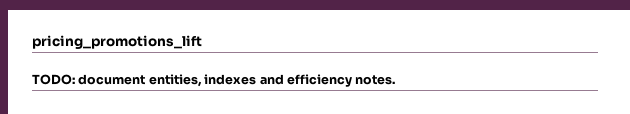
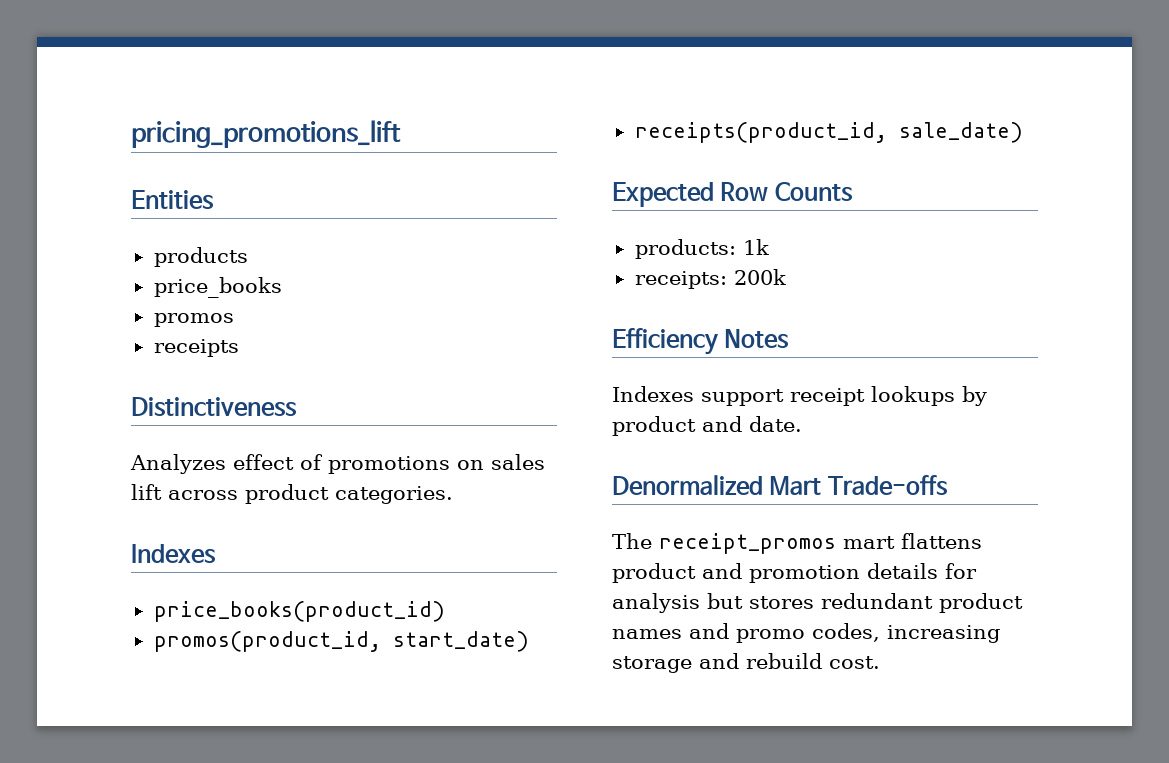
[32,74,396,87] TODO: document entities, indexes and efficiency notes. -> [131,190,214,210] [153,247,248,267] [153,277,282,298] [153,313,234,327] [153,339,239,357] [131,397,297,417] [130,454,545,474] [131,484,453,504] [131,544,216,564] [153,601,445,622] [153,631,529,652] [634,122,1023,143] [612,182,853,207] [634,239,769,259] [634,269,786,289] [612,328,790,355] [612,386,987,406] [612,416,802,436] [612,475,948,496] [612,533,982,554] [612,563,977,583] [612,593,1023,613] [612,623,1000,643] [612,653,880,673] Entities // products // price_books // promos // receipts // Distinctiveness // Analyzes effect of promotions on sales lift across product categories. // Indexes // price_books(product_id) // promos(product_id, start_date) // receipts(product_id, sale_date) // Expected Row Counts // products: 1k // receipts: 200k // Efficiency Notes // Indexes support receipt lookups by product and date. // Denormalized Mart Trade-offs // The receipt_promos mart flattens product and promotion details for analysis but stores redundant product names and promo codes, increasing storage and rebuild cost.

